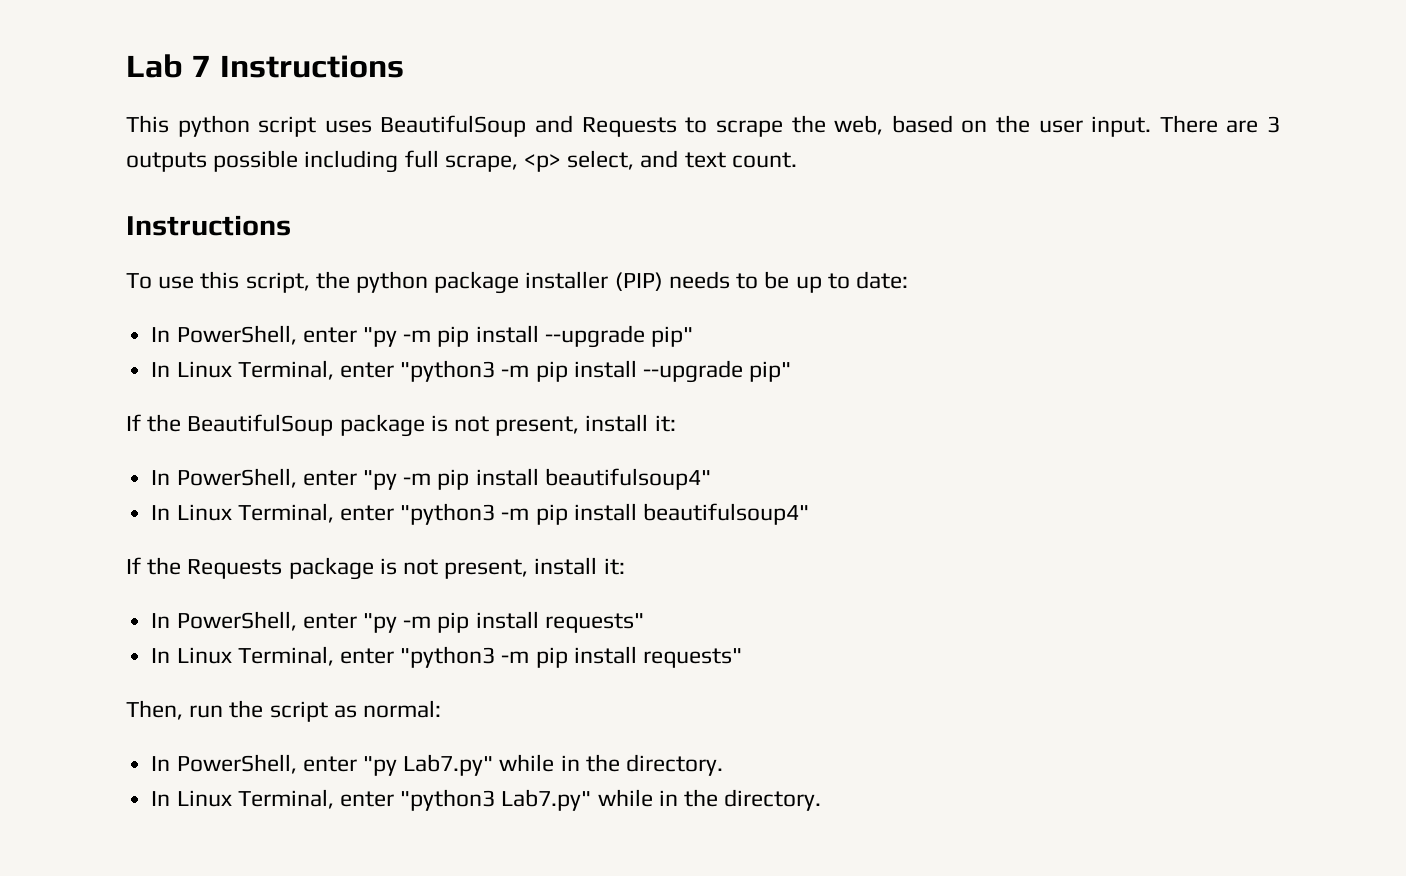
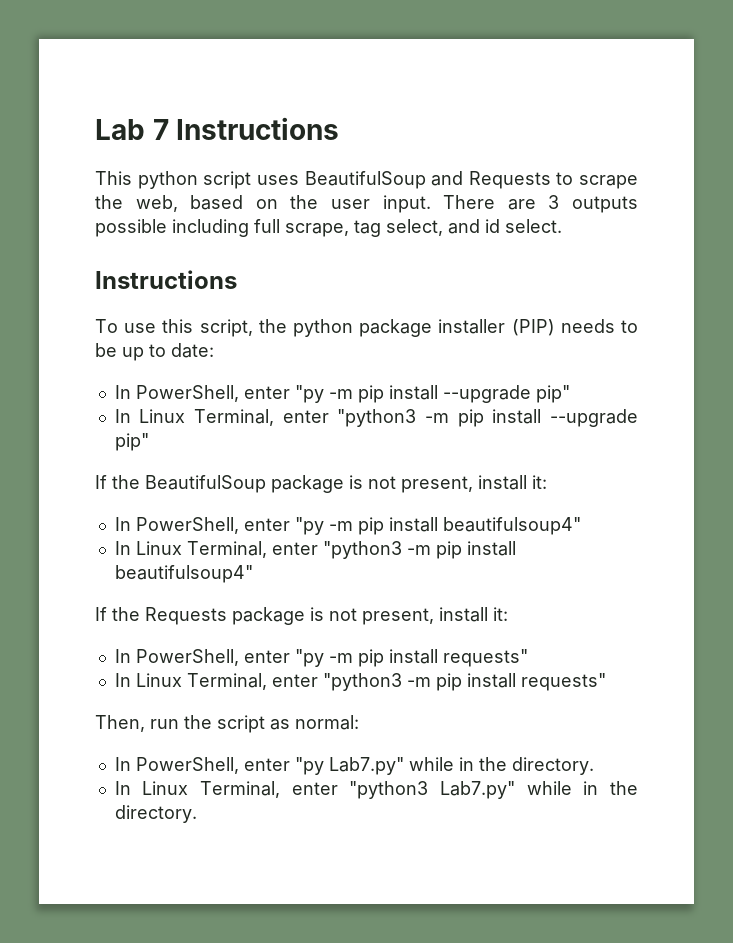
[524,154,562,172] <p> -> [354,220,381,237] tag
[684,152,797,168] text count. -> [485,219,562,233] id select.

